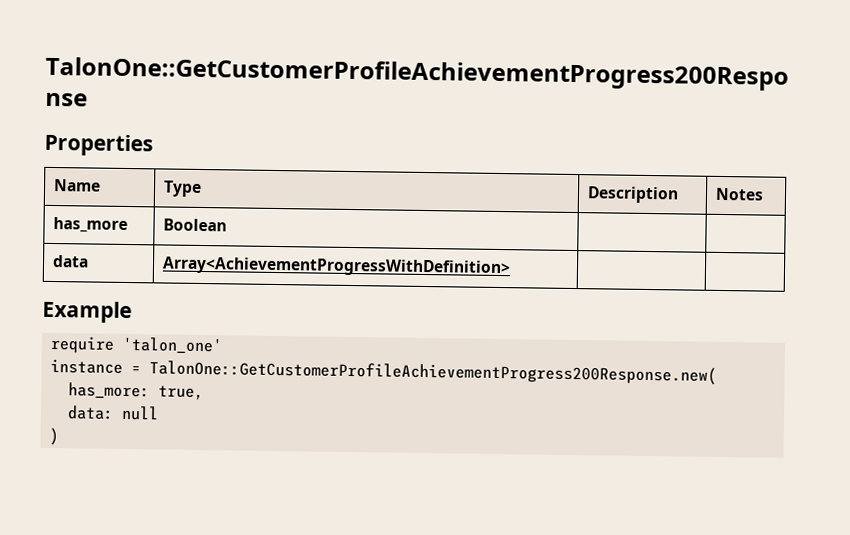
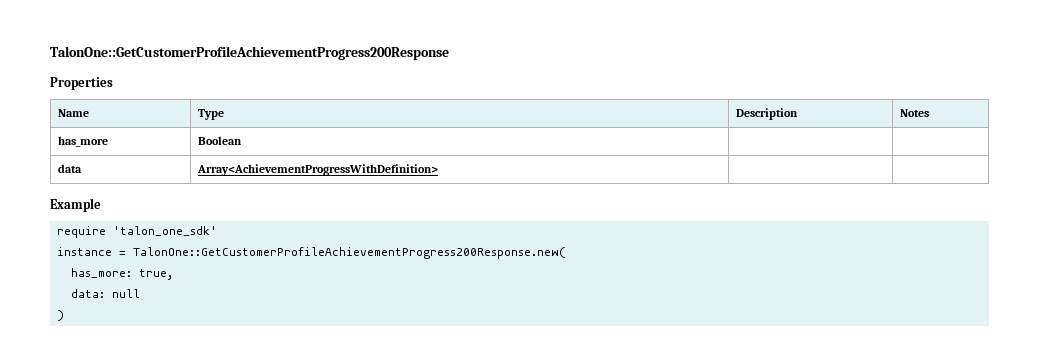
[122,336,224,355] 'talon_one' -> [113,226,218,236] 'talon_one_sdk'

